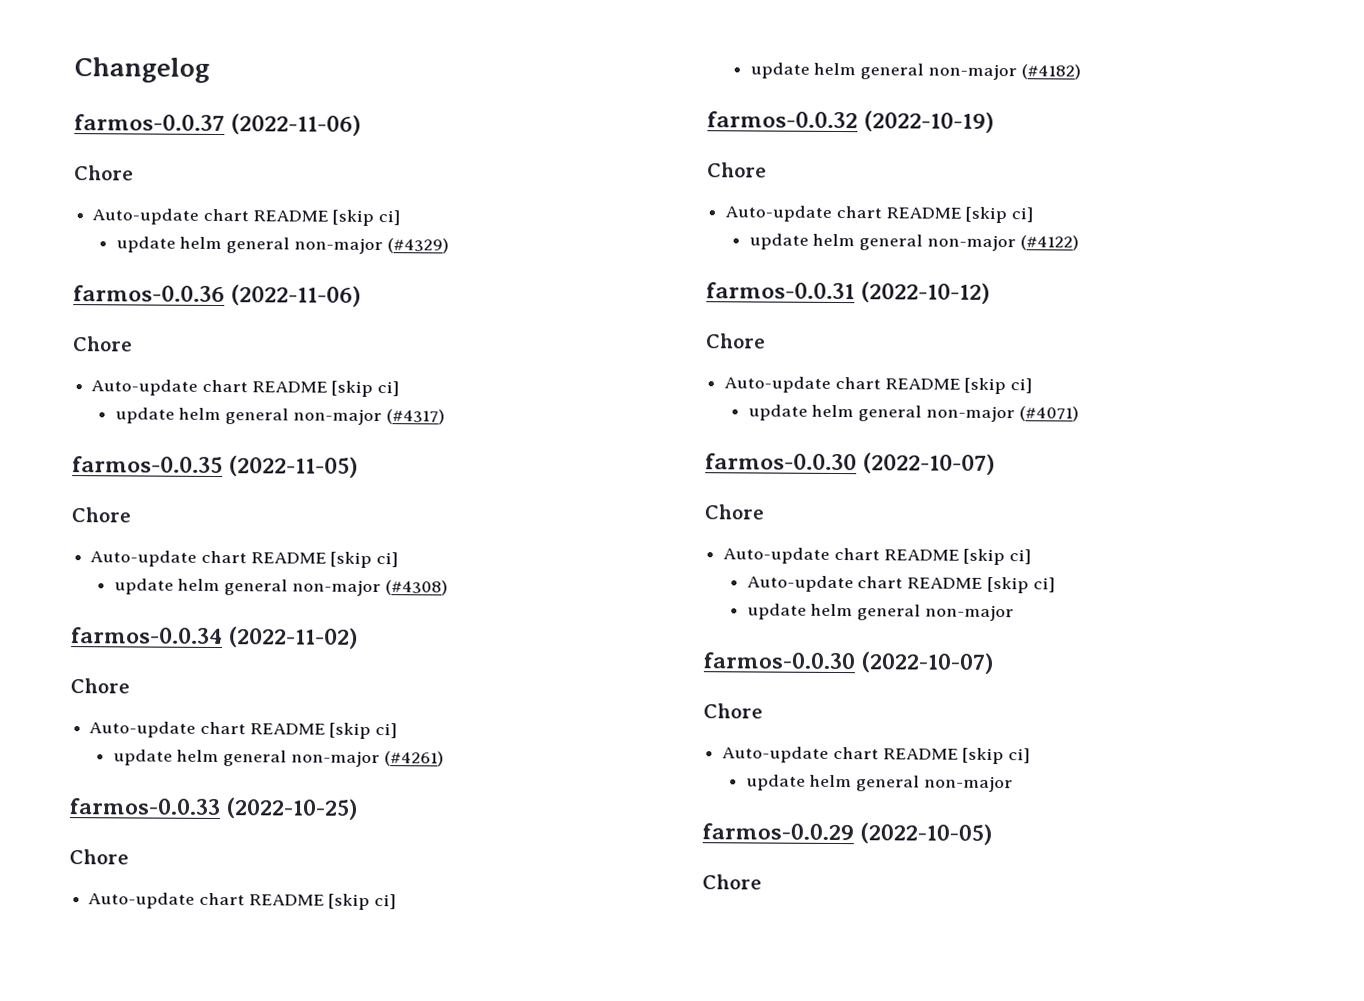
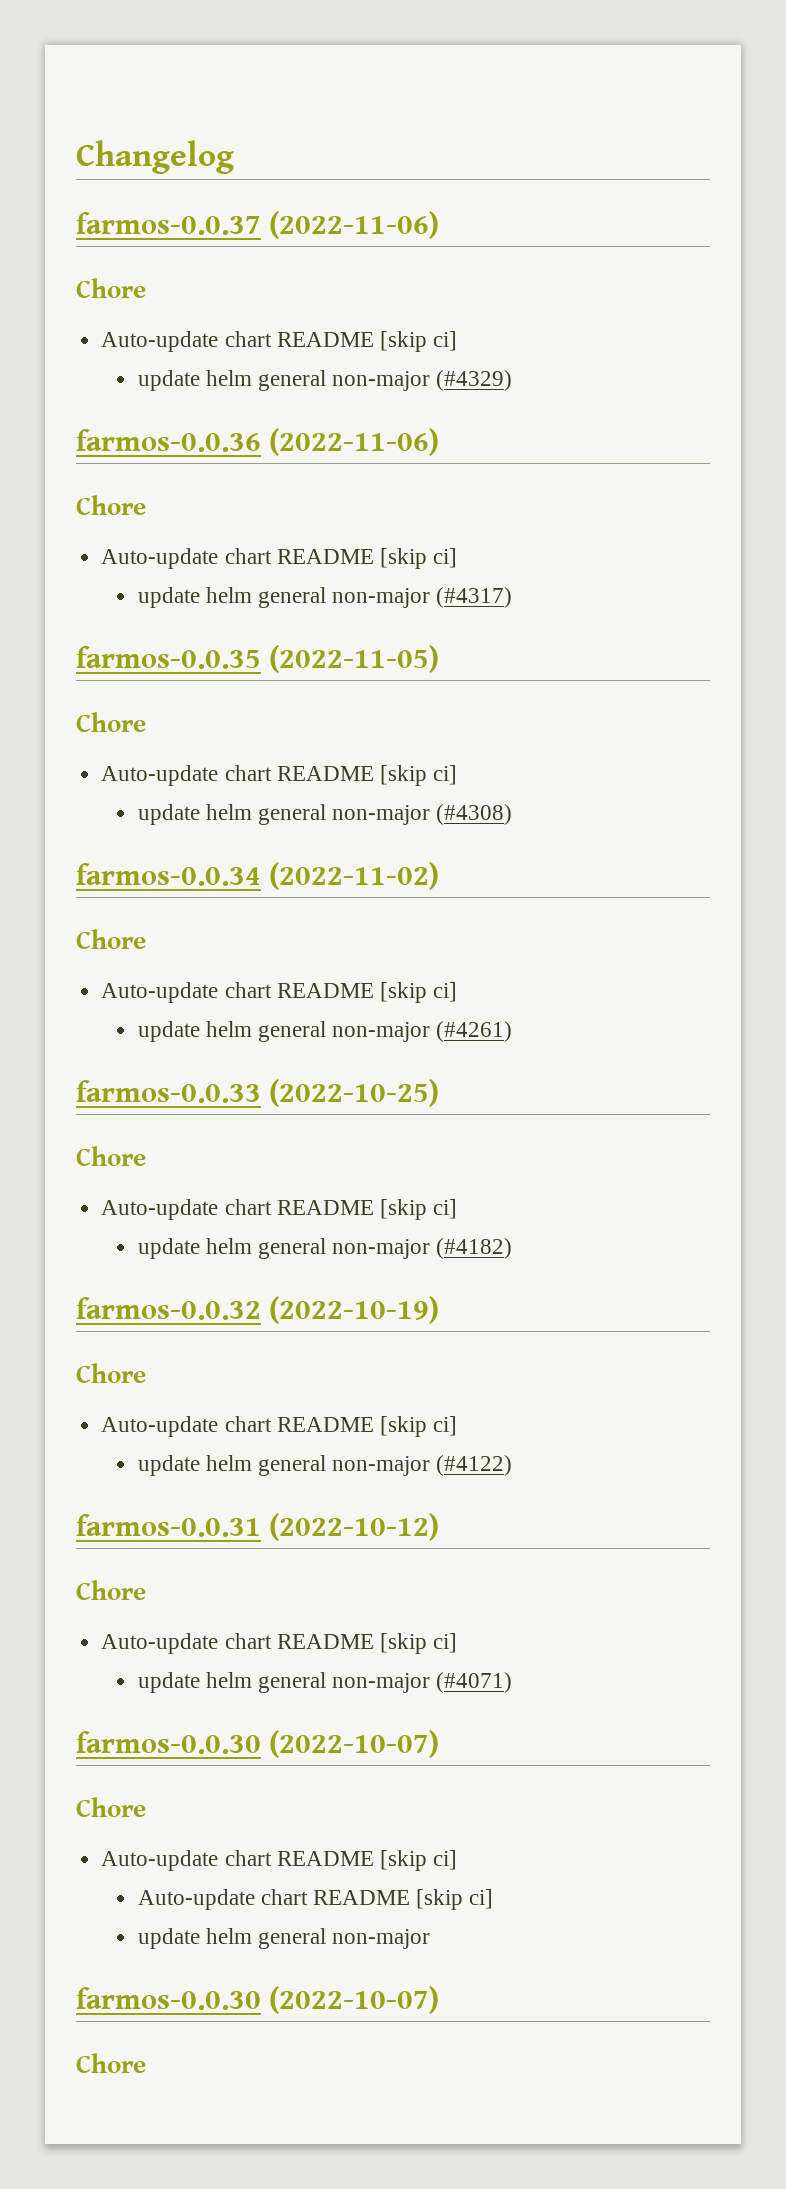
[722,746,1031,765] [745,774,1013,793] [702,822,993,846] [702,874,762,890] // Auto-update chart README [skip ci] // update helm general non-major // farmos-0.0.29 (2022-10-05) // Chore -> (146, 2063) none

